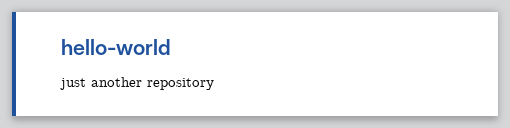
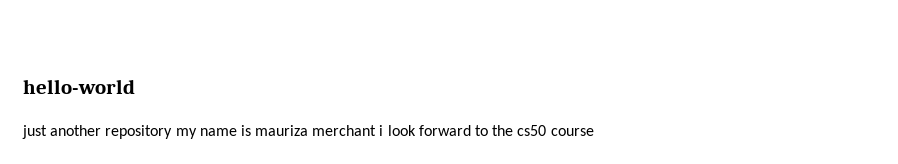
(214, 84) none -> [175,125,594,139] my name is mauriza merchant i look forward to the cs50 course

